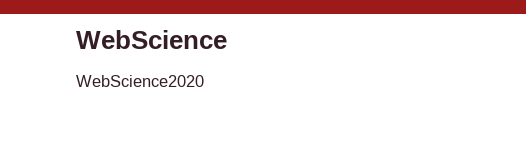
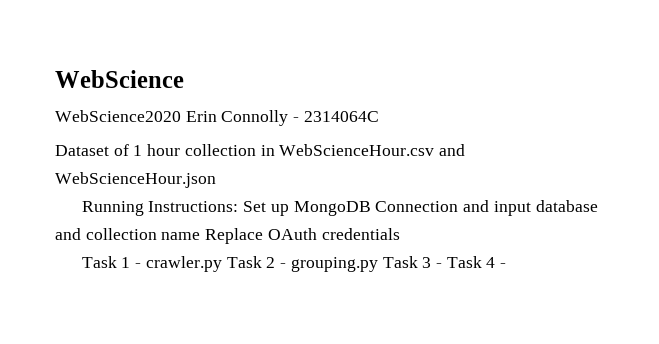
(204, 81) none -> [185,110,379,126] [55,144,466,156] [55,172,216,188] [81,200,598,216] [55,228,400,244] [81,256,507,272] Erin Connolly - 2314064C // Dataset of 1 hour collection in WebScienceHour.csv and WebScienceHour.json // Running Instructions: Set up MongoDB Connection and input database and collection name Replace OAuth credentials // Task 1 - crawler.py Task 2 - grouping.py Task 3 - Task 4 -

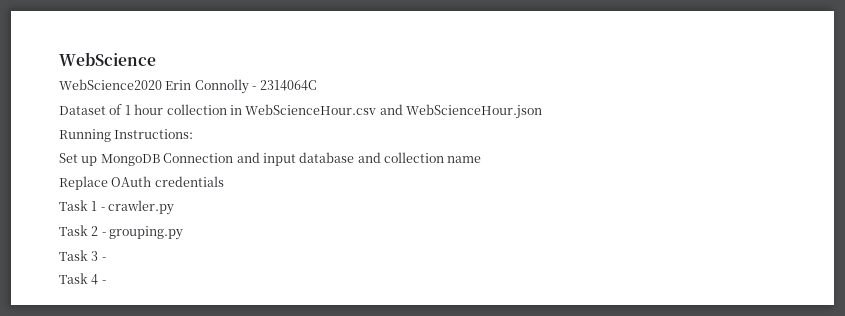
(239, 206) none -> (194, 134) //
(201, 236) none -> (482, 159) //
(222, 264) none -> (175, 207) //
(378, 264) none -> (184, 233) //
(442, 265) none -> (106, 259) //

